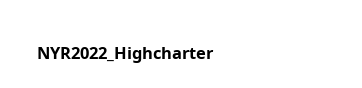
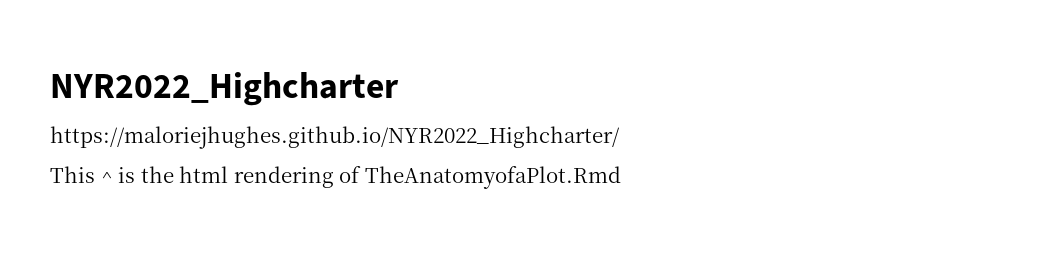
(214, 55) none -> [50,126,620,149] [50,166,621,189] // https://maloriejhughes.github.io/NYR2022_Highcharter/ // This ^ is the html rendering of TheAnatomyofaPlot.Rmd

